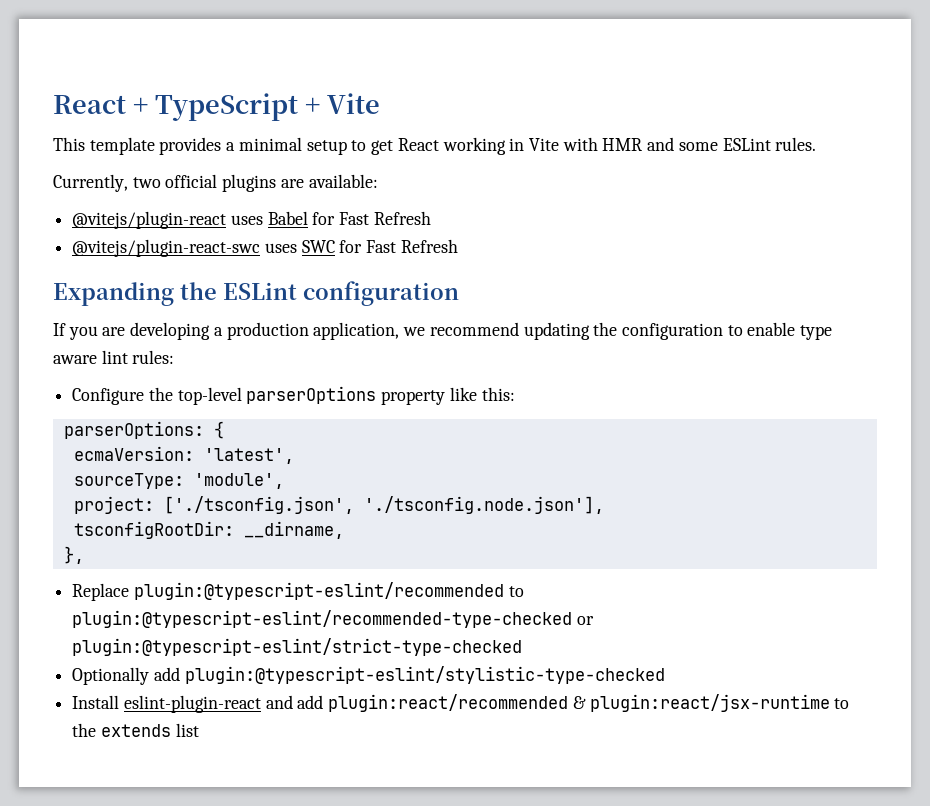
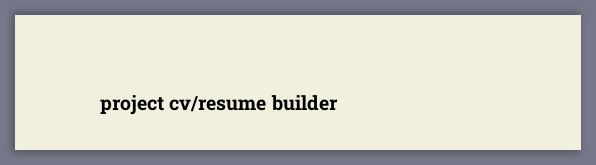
[53,93,380,121] [53,137,817,155] [53,174,378,192] [72,211,431,229] [72,239,458,257] [53,281,459,306] [53,322,833,340] [53,350,175,364] [72,386,515,405] [63,421,224,439] [73,446,294,464] [73,473,284,489] [73,496,604,514] [73,521,344,539] [63,546,84,564] [72,582,524,601] [72,610,594,628] [72,638,523,656] [72,666,665,685] [72,694,850,713] [72,723,199,737] React + TypeScript + Vite // This template provides a minimal setup to get React working in Vite with HMR and some ESLint rules. // Currently, two official plugins are available: // @vitejs/plugin-react uses Babel for Fast Refresh // @vitejs/plugin-react-swc uses SWC for Fast Refresh // Expanding the ESLint configuration // If you are developing a production application, we recommend updating the configuration to enable type aware lint rules: // Configure the top-level parserOptions property like this: // parserOptions: { // ecmaVersion: 'latest', // sourceType: 'module', // project: ['./tsconfig.json', './tsconfig.node.json'], // tsconfigRootDir: __dirname, // }, // Replace plugin:@typescript-eslint/recommended to plugin:@typescript-eslint/recommended-type-checked or plugin:@typescript-eslint/strict-type-checked // Optionally add plugin:@typescript-eslint/stylistic-type-checked // Install eslint-plugin-react and add plugin:react/recommended & plugin:react/jsx-runtime to the extends list -> [100,95,338,115] project cv/resume builder

